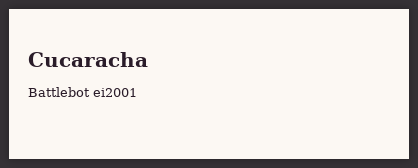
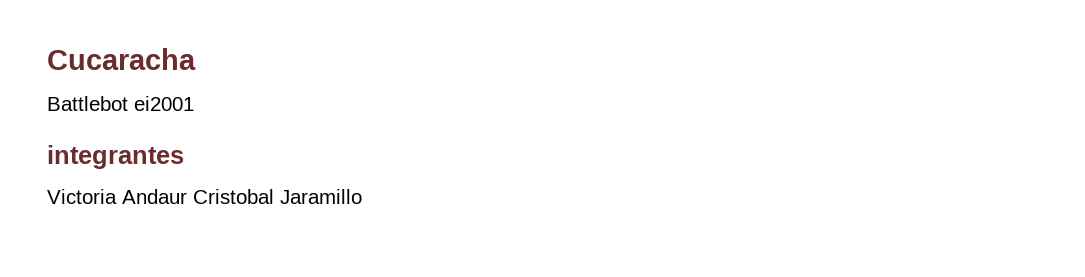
(137, 92) none -> [47,145,184,169] [47,189,362,204] // integrantes // Victoria Andaur Cristobal Jaramillo

